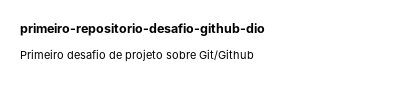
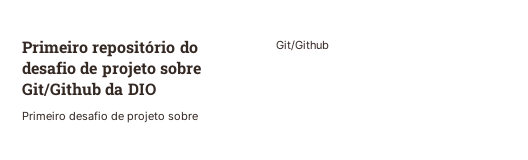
[20,23,265,36] primeiro-repositorio-desafio-github-dio -> [22,40,198,57] [22,61,201,78] [22,82,156,96] Primeiro repositório do desafio de projeto sobre Git/Github da DIO

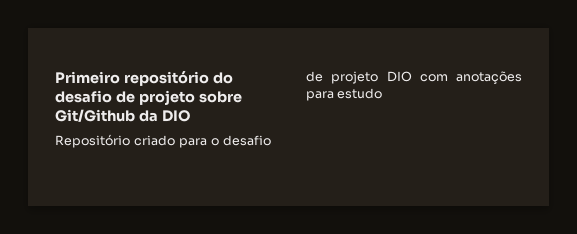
[22,111,199,123] [276,40,329,51] Primeiro desafio de projeto sobre Git/Github -> [55,134,271,148] [306,71,522,85] [306,88,383,101] Repositório criado para o desafio de projeto DIO com anotações para estudo

